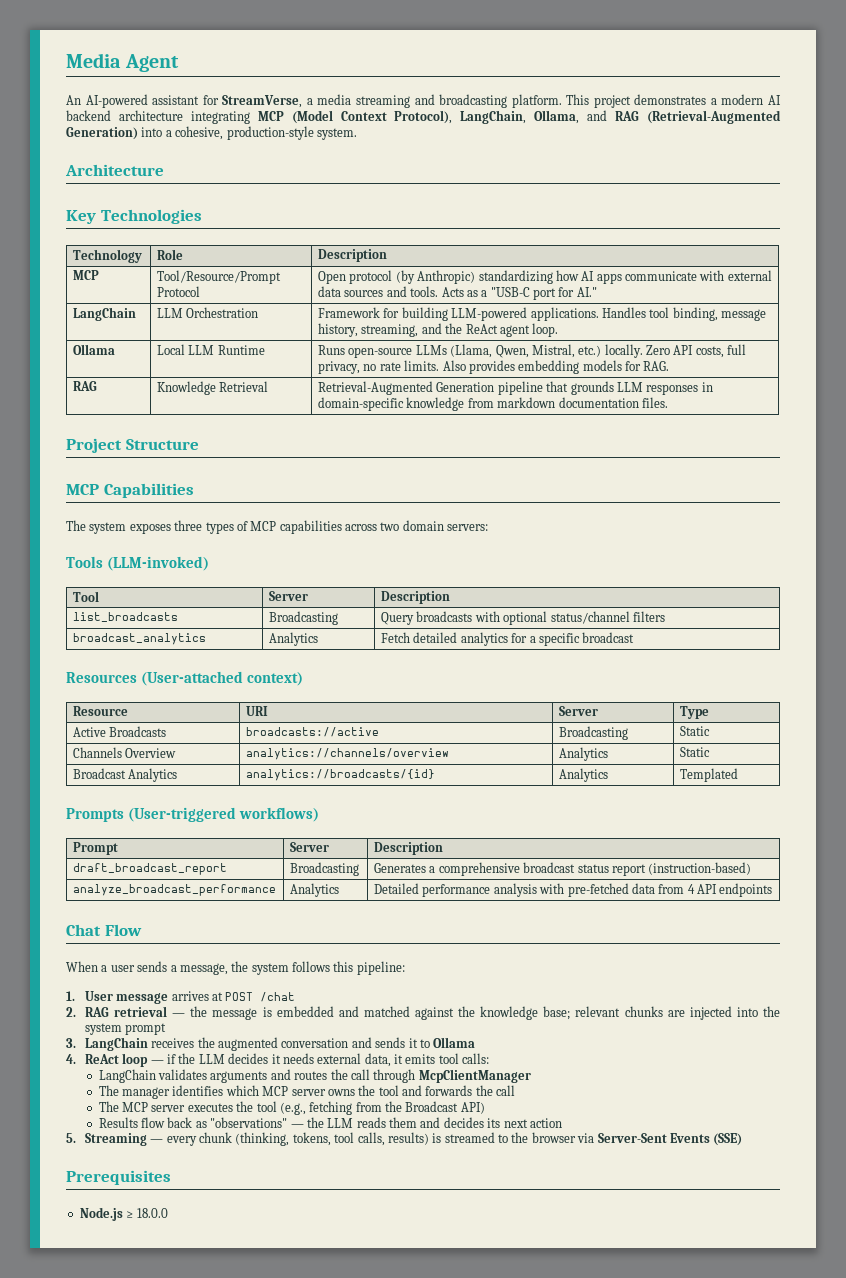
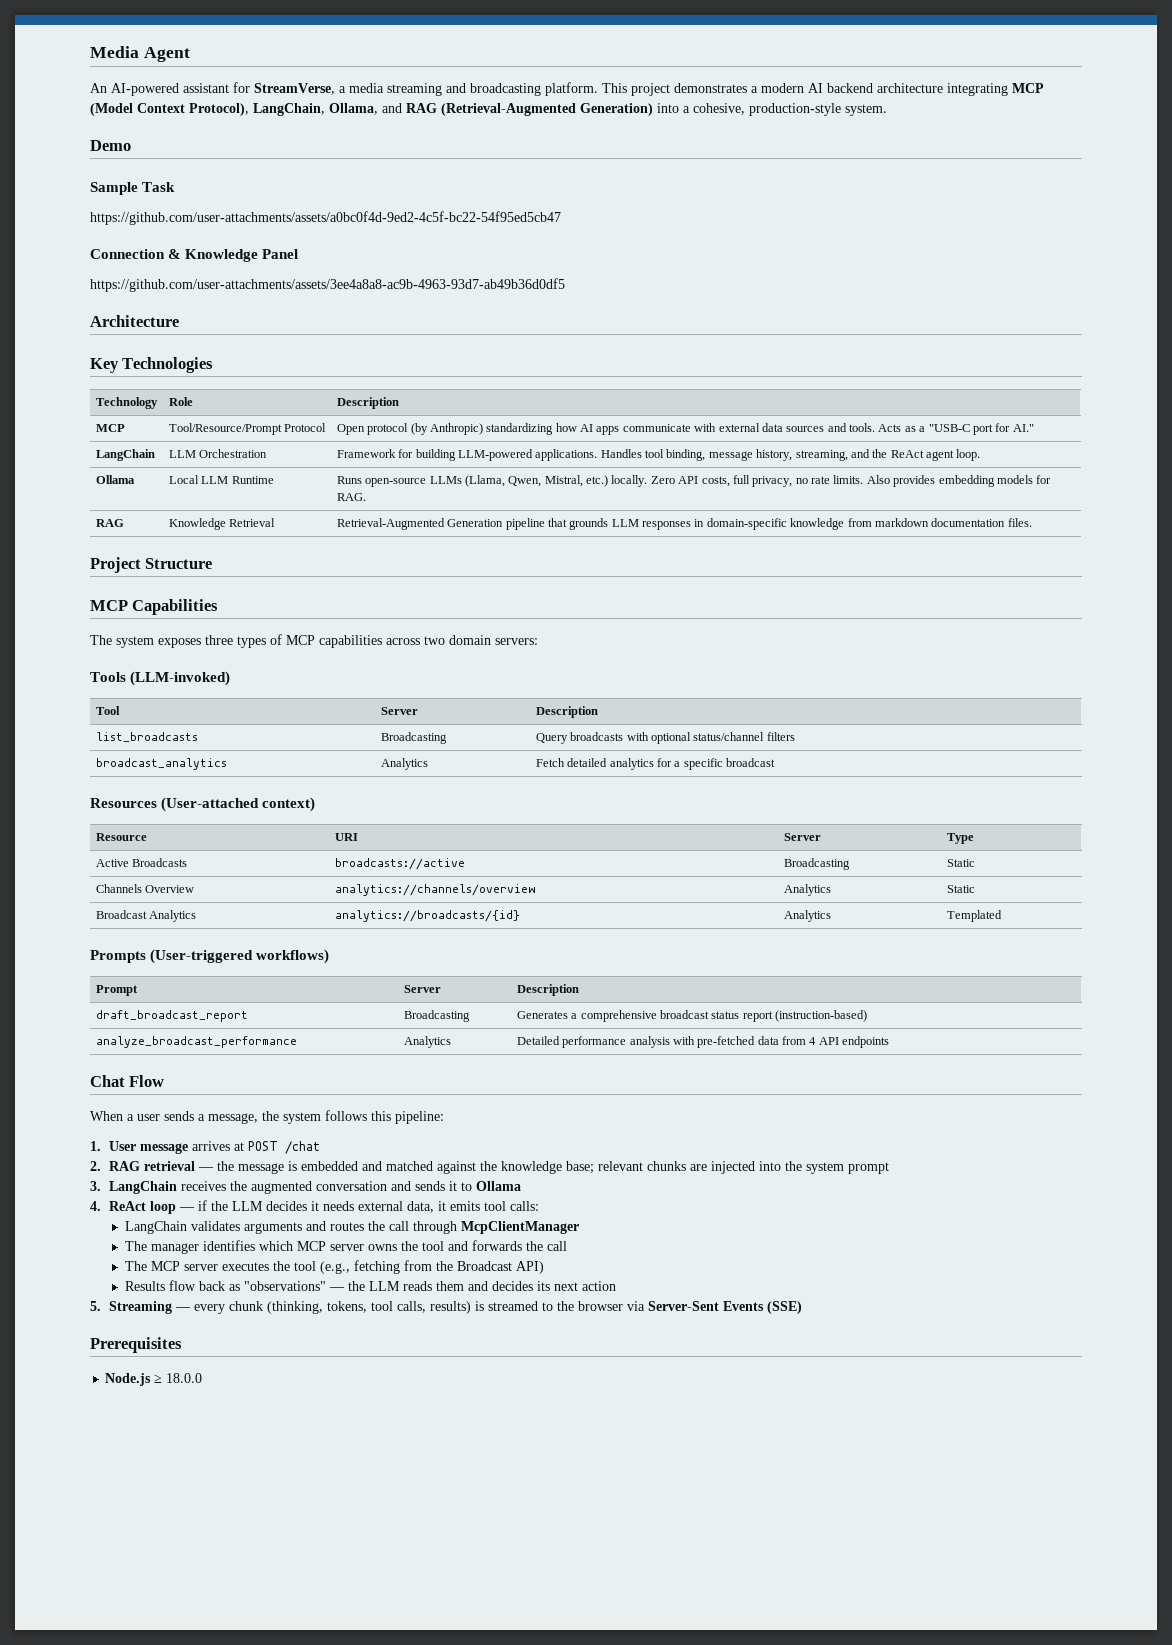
(357, 134) none -> [90,140,131,151] [90,182,176,195] [90,211,561,225] [90,249,299,262] [90,278,565,292] // Demo // Sample Task // https://github.com/user-attachments/assets/a0bc0f4d-9ed2-4c5f-bc22-54f95ed5cb47 // Connection & Knowledge Panel // https://github.com/user-attachments/assets/3ee4a8a8-ac9b-4963-93d7-ab49b36d0df5

